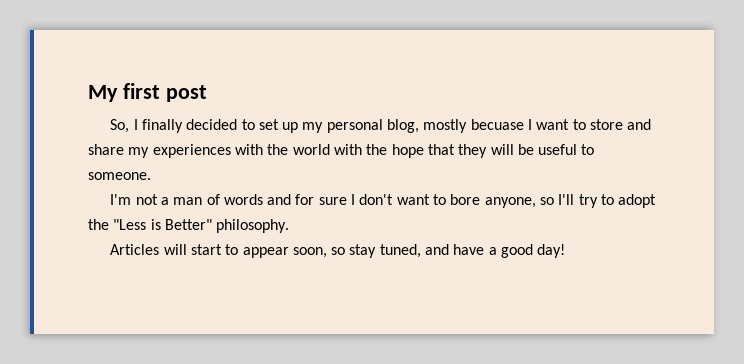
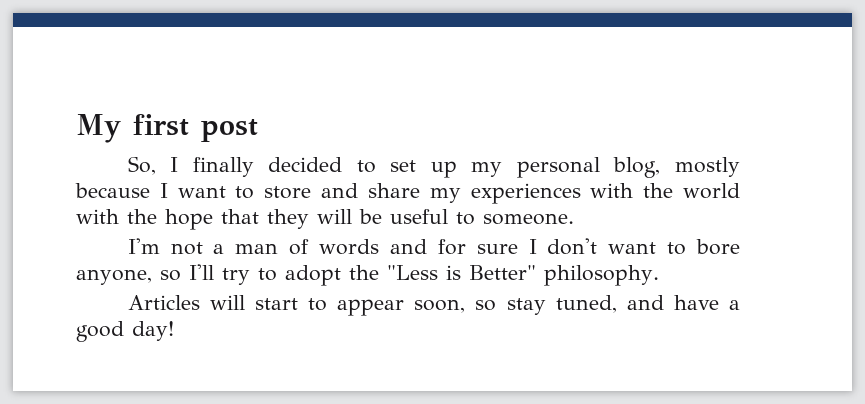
[470,119,524,130] becuase -> [75,183,150,198] because

